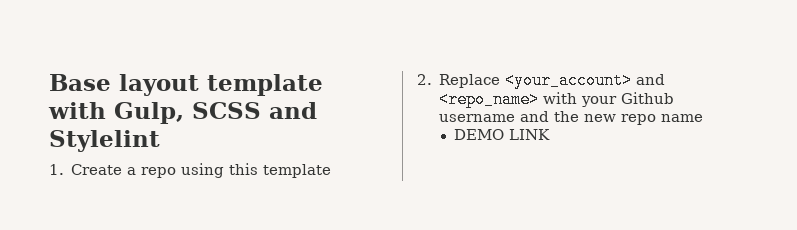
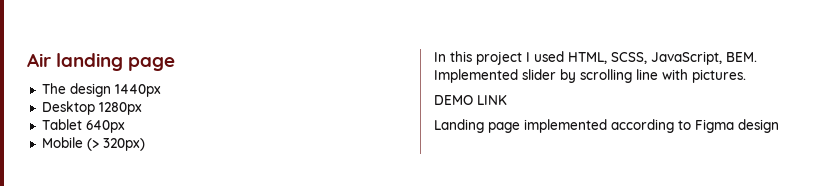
[49,74,323,96] [48,102,317,124] [49,130,160,152] [49,163,332,178] [417,72,666,89] [439,91,675,108] [439,111,704,125] [454,129,551,140] Base layout template with Gulp, SCSS and Stylelint // 1. Create a repo using this template // 2. Replace <your_account> and <repo_name> with your Github username and the new repo name // DEMO LINK -> [27,53,176,71] [41,83,161,97] [41,101,142,115] [41,119,125,133] [41,137,145,151] [434,51,757,65] [434,69,746,83] [434,95,507,105] [434,119,779,133] Air landing page // The design 1440px // Desktop 1280px // Tablet 640px // Mobile (> 320px) // In this project I used HTML, SCSS, JavaScript, BEM. Implemented slider by scrolling line with pictures. // DEMO LINK // Landing page implemented according to Figma design

